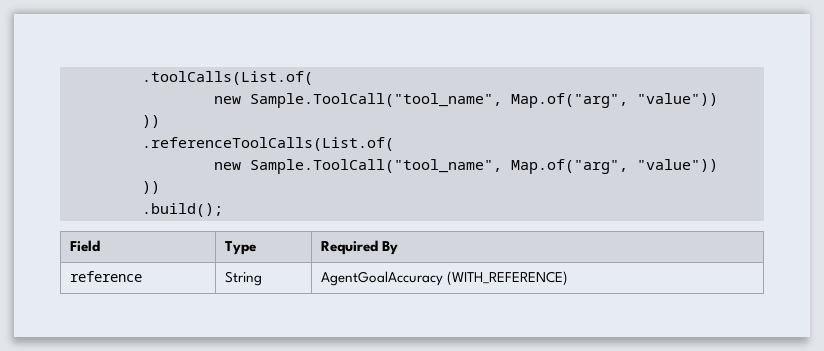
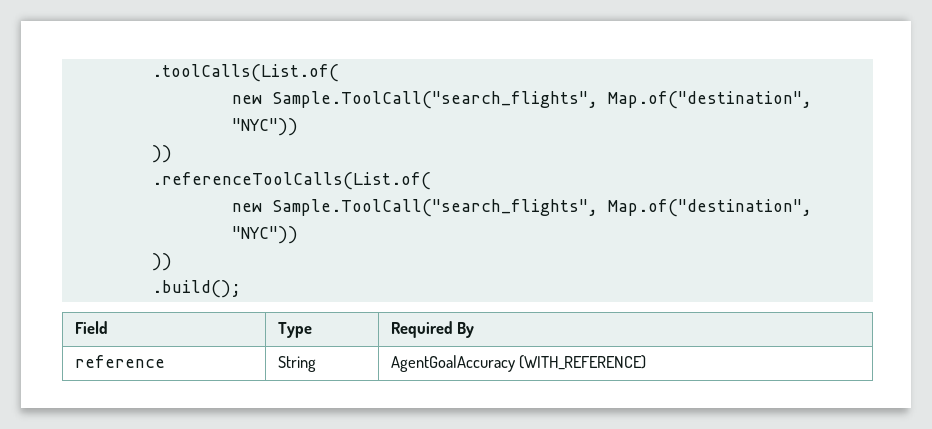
[249,93,718,108] Sample.ToolCall("tool_name", Map.of("arg", "value")) -> [271,91,812,109] [231,118,298,136] Sample.ToolCall("search_flights", Map.of("destination", "NYC"))
[249,159,718,174] Sample.ToolCall("tool_name", Map.of("arg", "value")) -> [271,199,812,217] [231,226,298,244] Sample.ToolCall("search_flights", Map.of("destination", "NYC"))

